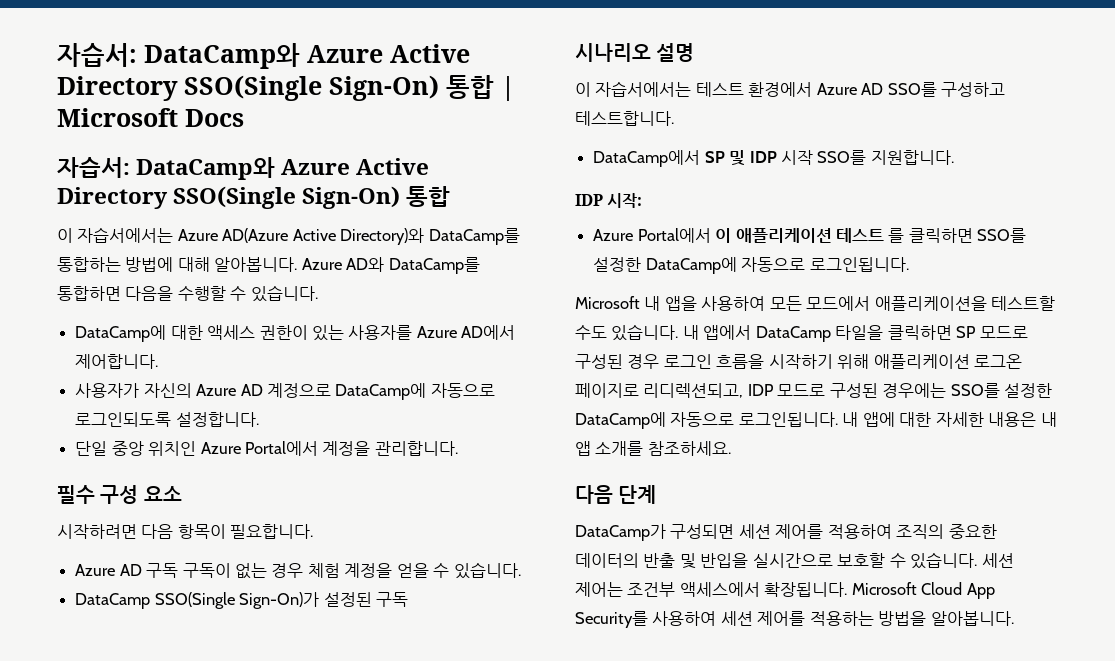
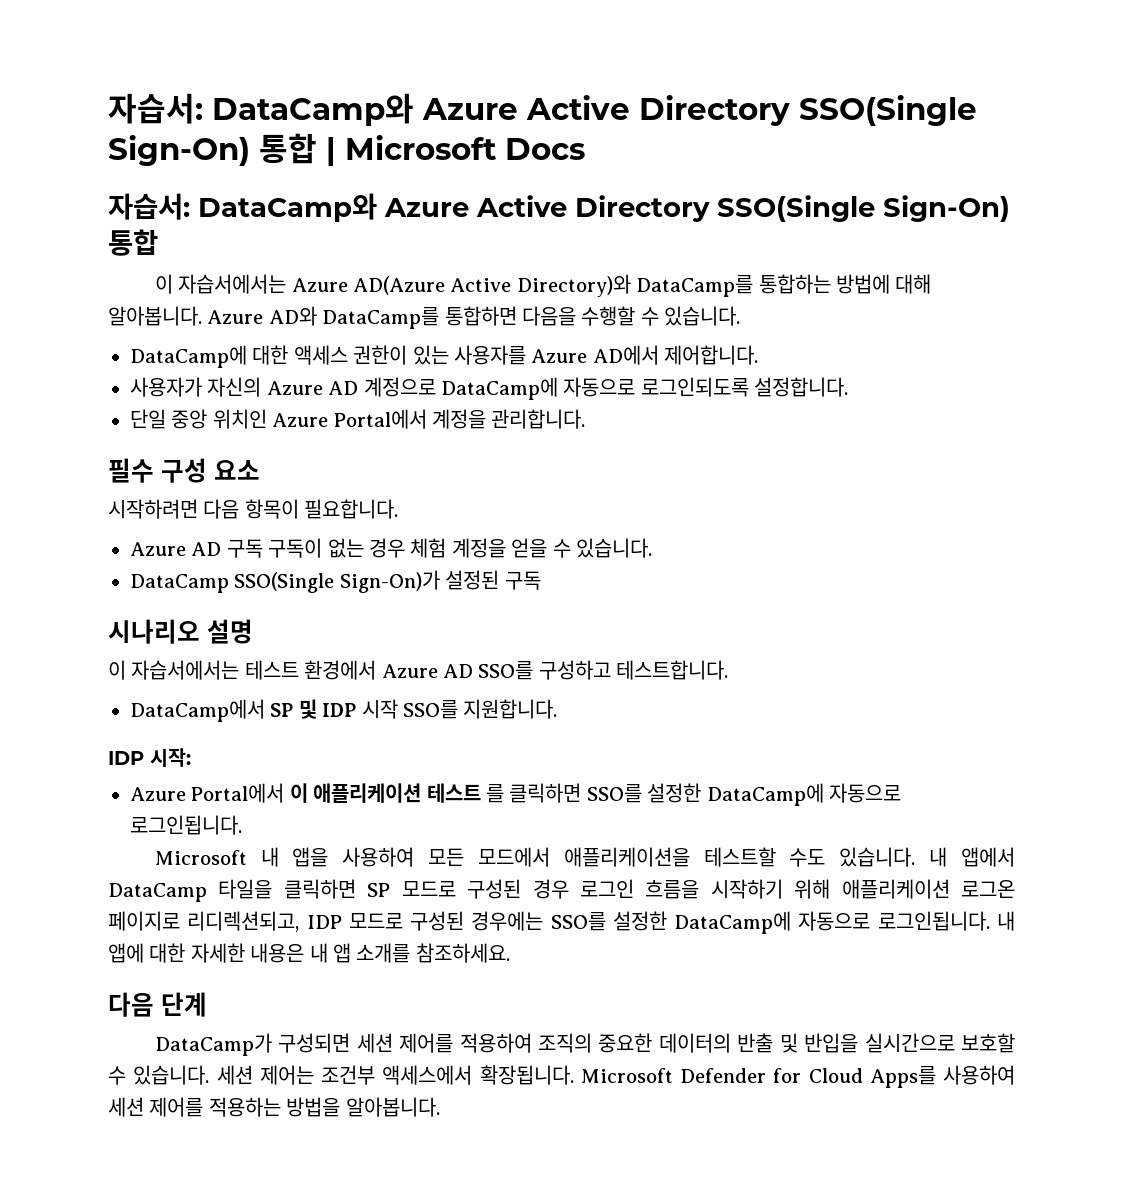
[921,582,995,599] [575,611,648,628] Cloud App Security를 -> [680,1066,936,1088] Defender for Cloud Apps를

